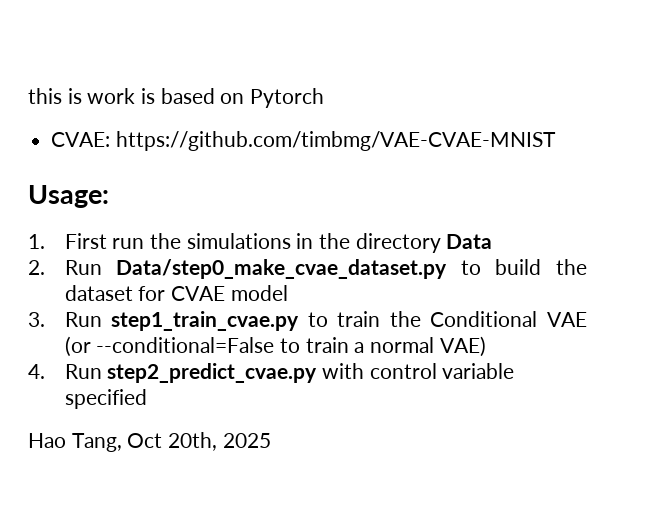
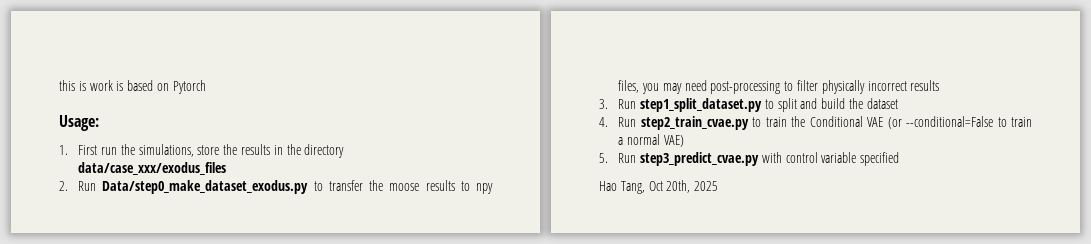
[51,131,556,151] // CVAE: https://github.com/timbmg/VAE-CVAE-MNIST -> (206, 87) none
[186,233,291,249] simulations -> [138,144,270,157] simulations, store the results
[446,234,493,249] Data -> [78,162,227,175] data/case_xxx/exodus_files
[116,259,587,279] [64,285,288,301] [28,311,300,331] Data/step0_make_cvae_dataset.py to build the dataset for CVAE model // 3. Run step1_train_cvae.py -> [102,180,493,194] [618,80,940,94] [599,98,898,112] [599,116,749,130] Data/step0_make_dataset_exodus.py to transfer the moose results to npy files, you may need post-processing to filter physically incorrect results // 3. Run step1_split_dataset.py to split and build the dataset // 4. Run step2_train_cvae.py
[28,363,318,383] 4. Run step2_predict_cvae.py -> [599,152,760,166] 5. Run step3_predict_cvae.py

